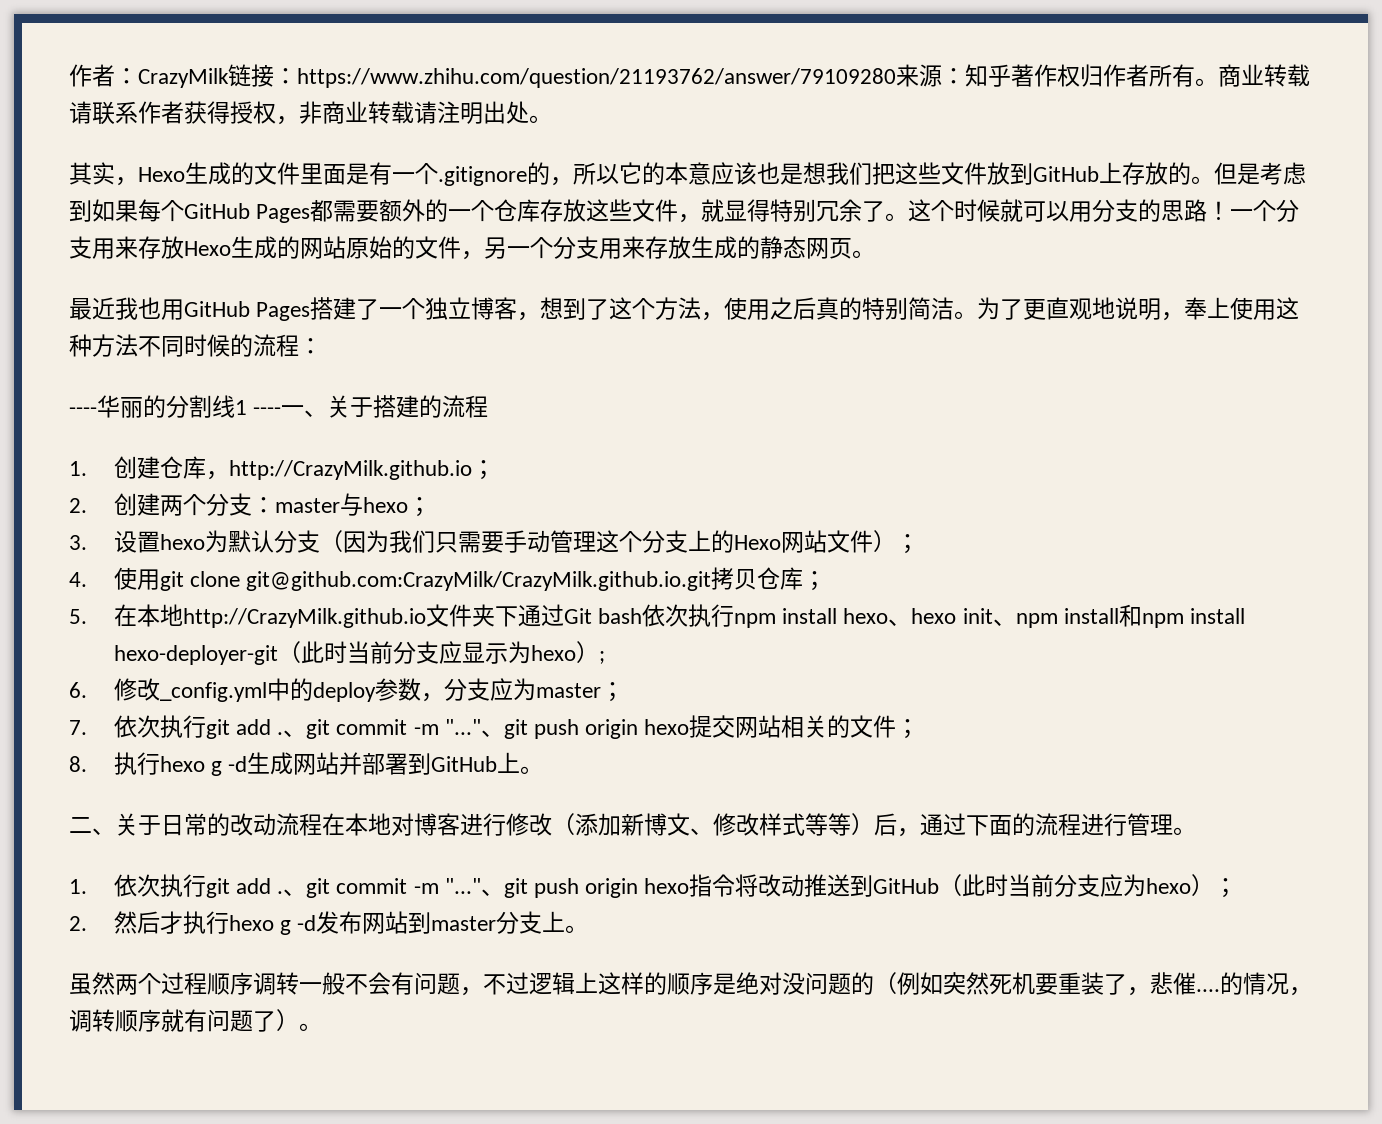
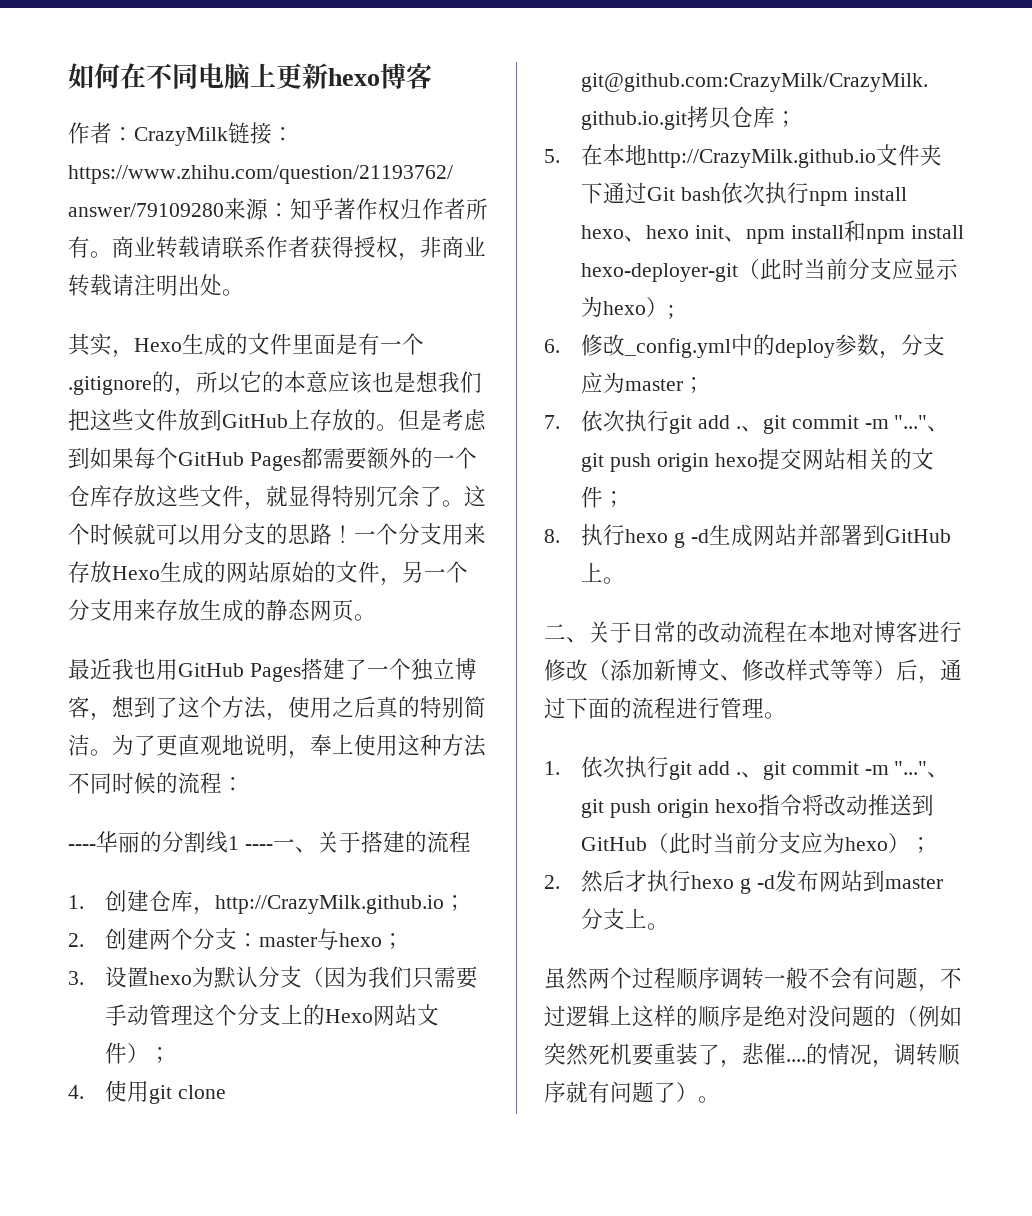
(69, 75) none -> [68,63,432,89] 如何在不同电脑上更新hexo博客 //

